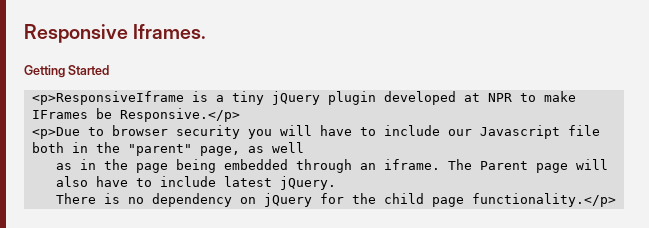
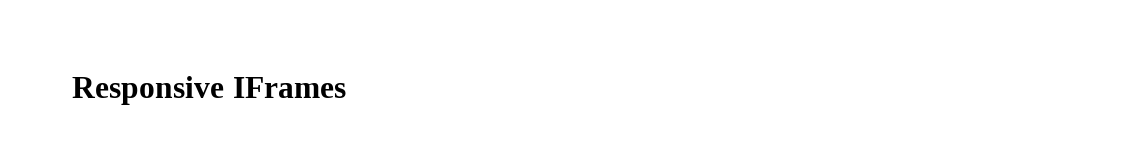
[133,24,207,39] [24,65,110,78] [31,91,576,105] [31,108,240,122] [31,125,600,139] [31,142,304,156] [55,159,608,173] [55,176,336,190] [55,193,616,207] Iframes. // Getting Started // <p>ResponsiveIframe is a tiny jQuery plugin developed at NPR to make IFrames be Responsive.</p> // <p>Due to browser security you will have to include our Javascript file both in the "parent" page, as well // as in the page being embedded through an iframe. The Parent page will also have to include latest jQuery. // There is no dependency on jQuery for the child page functionality.</p> -> [232,77,346,98] IFrames

